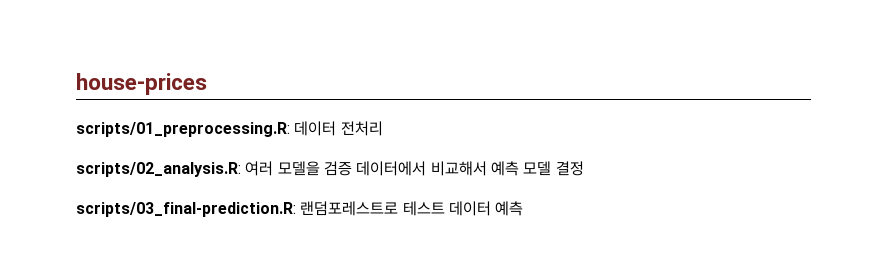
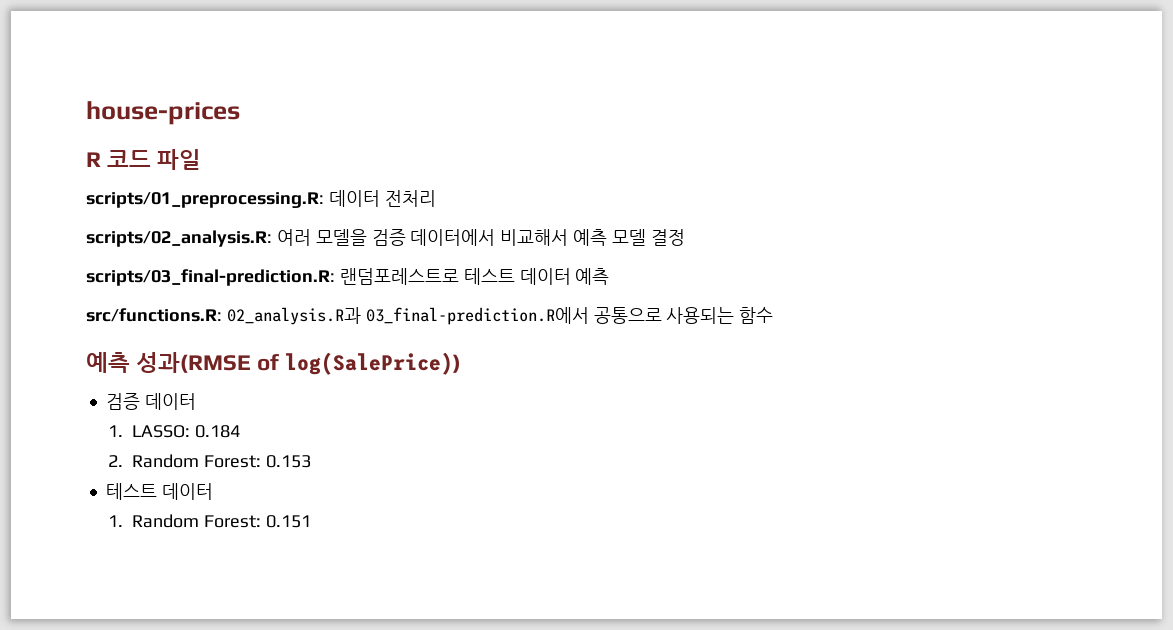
(207, 84) none -> [86,149,202,170] // R 코드 파일
(524, 208) none -> [86,307,774,325] [86,352,462,375] [105,393,196,410] [108,425,241,438] [108,454,311,468] [105,483,213,500] [108,514,311,528] // src/functions.R: 02_analysis.R과 03_final-prediction.R에서 공통으로 사용되는 함수 // 예측 성과(RMSE of log(SalePrice)) // 검증 데이터 // 1. LASSO: 0.184 // 2. Random Forest: 0.153 // 테스트 데이터 // 1. Random Forest: 0.151

